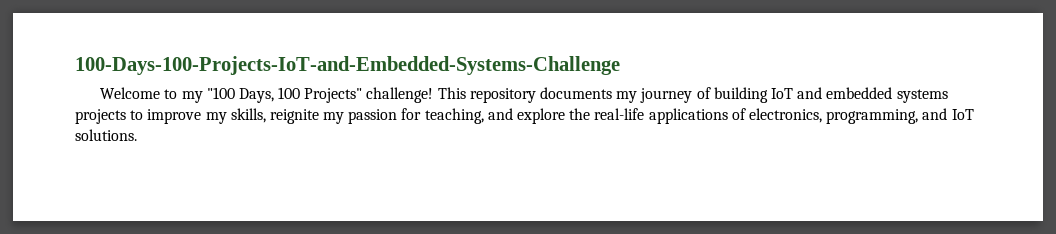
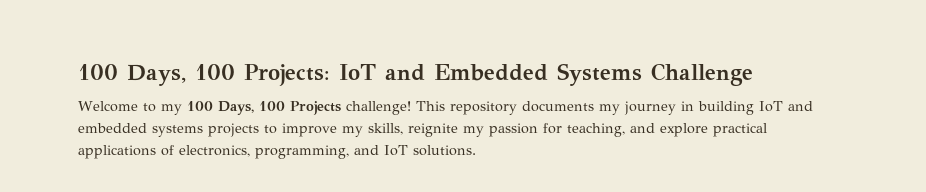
[75,56,620,75] 100-Days-100-Projects-IoT-and-Embedded-Systems-Challenge -> [78,63,753,86] 100 Days, 100 Projects: IoT and Embedded Systems Challenge
[206,87,363,103] "100 Days, 100 Projects" -> [186,101,341,115] 100 Days, 100 Projects
[696,87,711,99] of -> [680,101,694,111] in
[569,108,645,120] the real-life -> [713,123,767,137] practical

